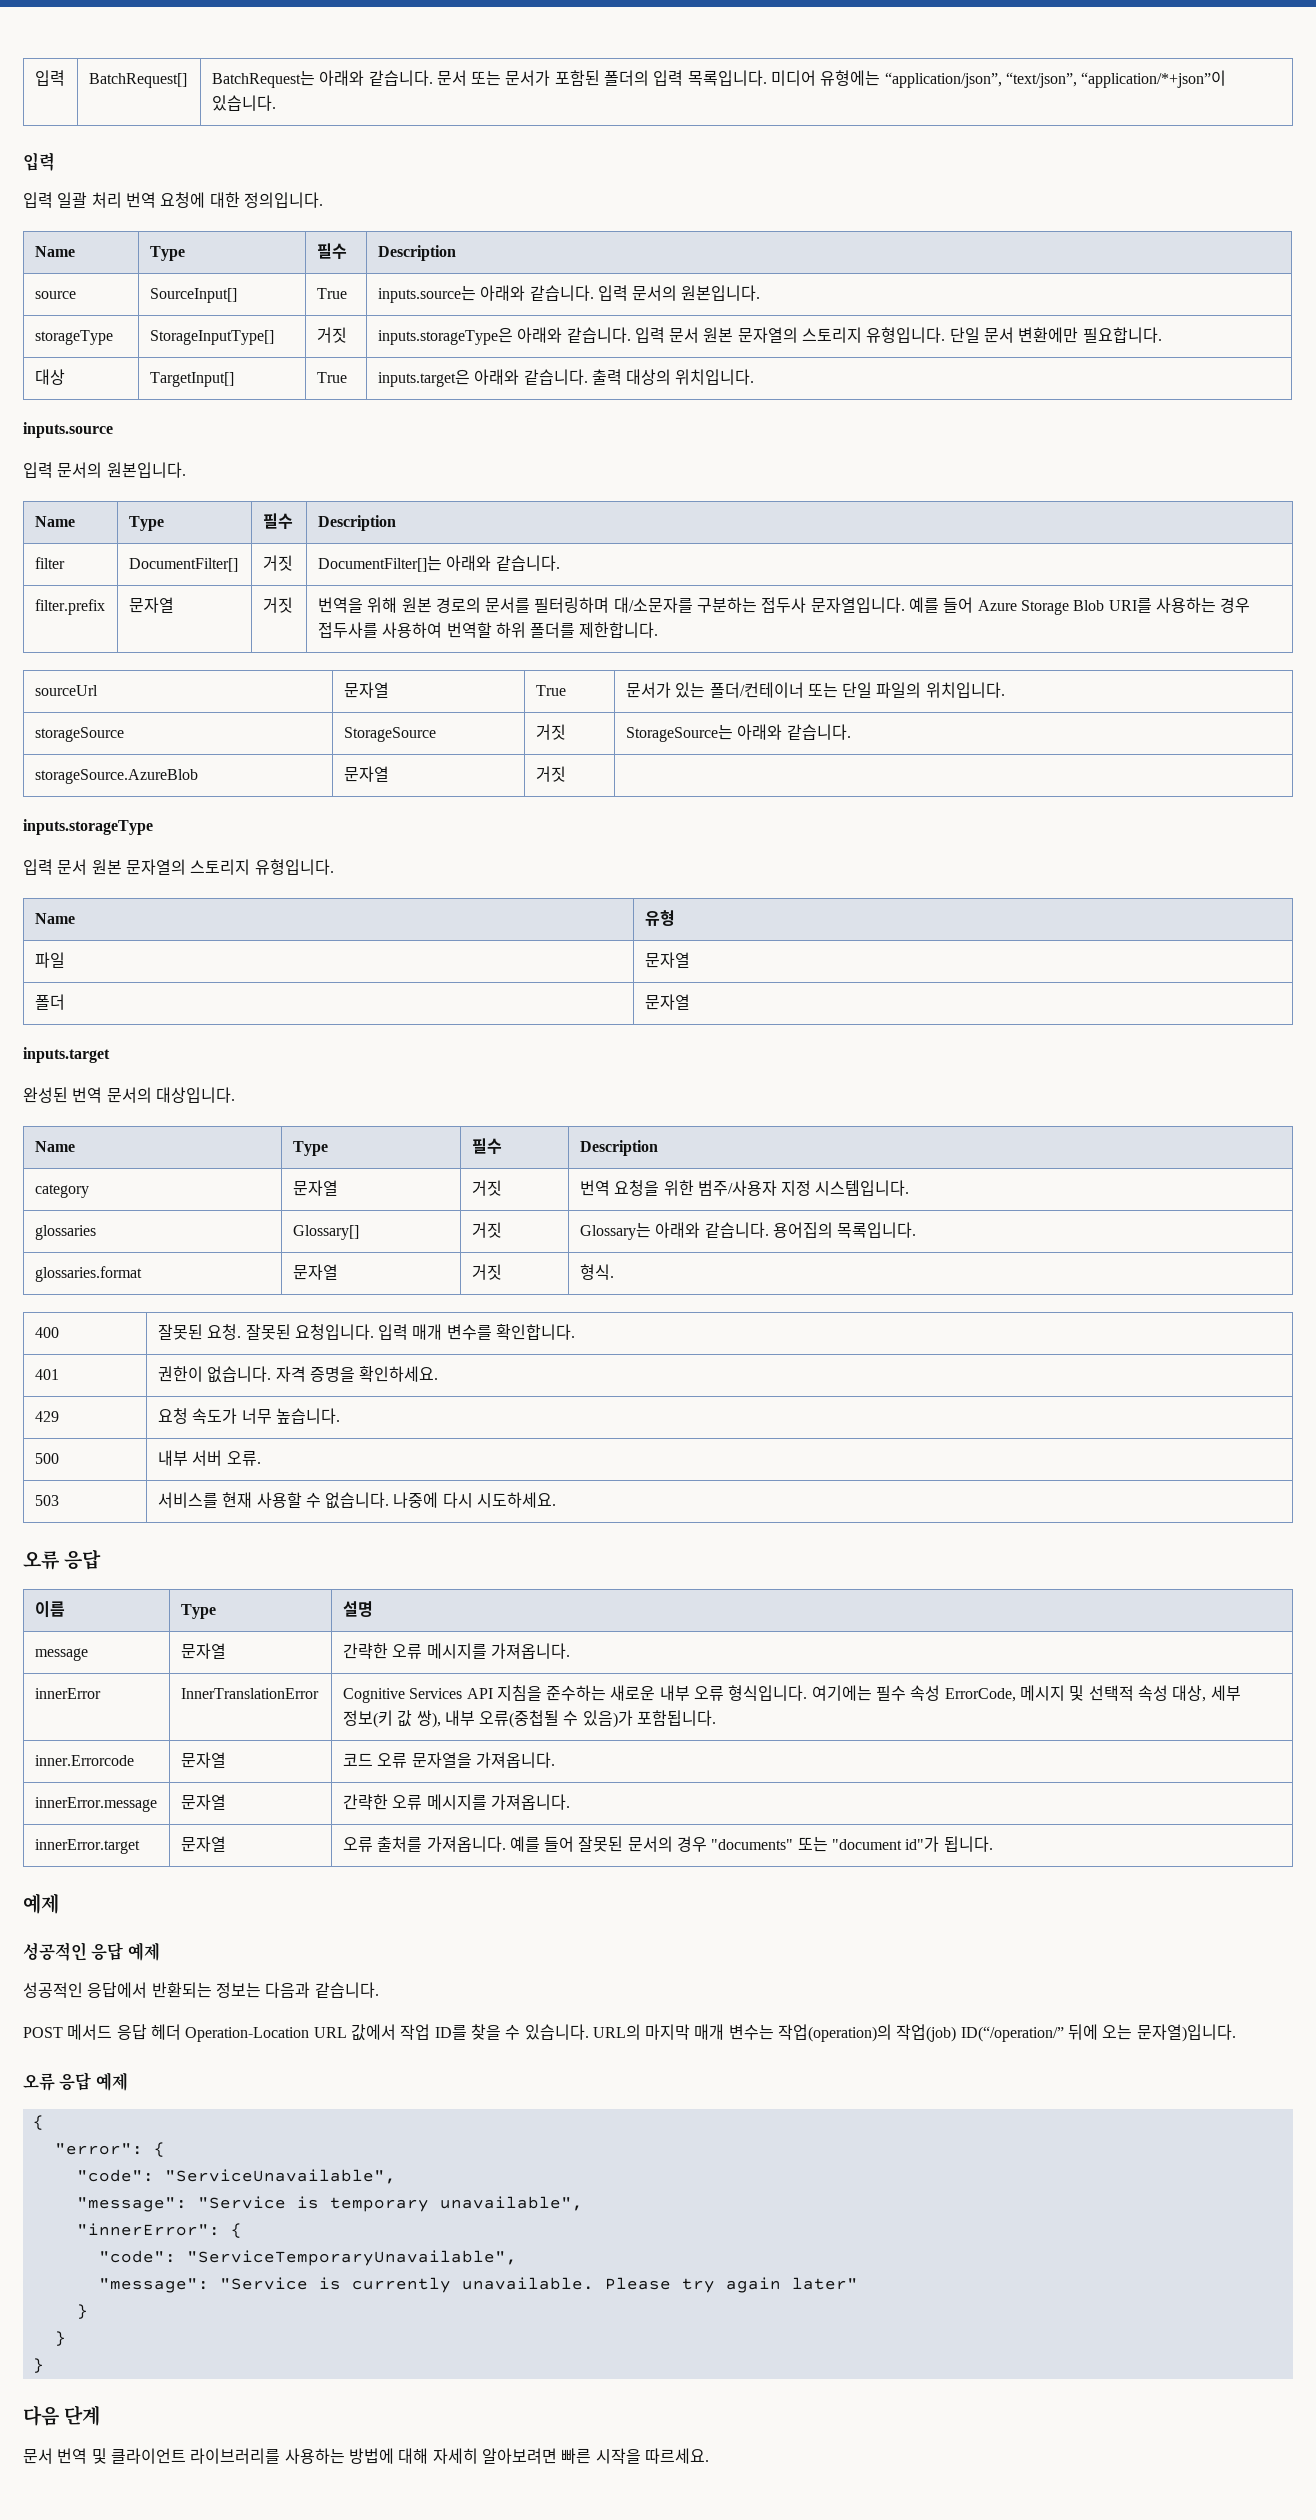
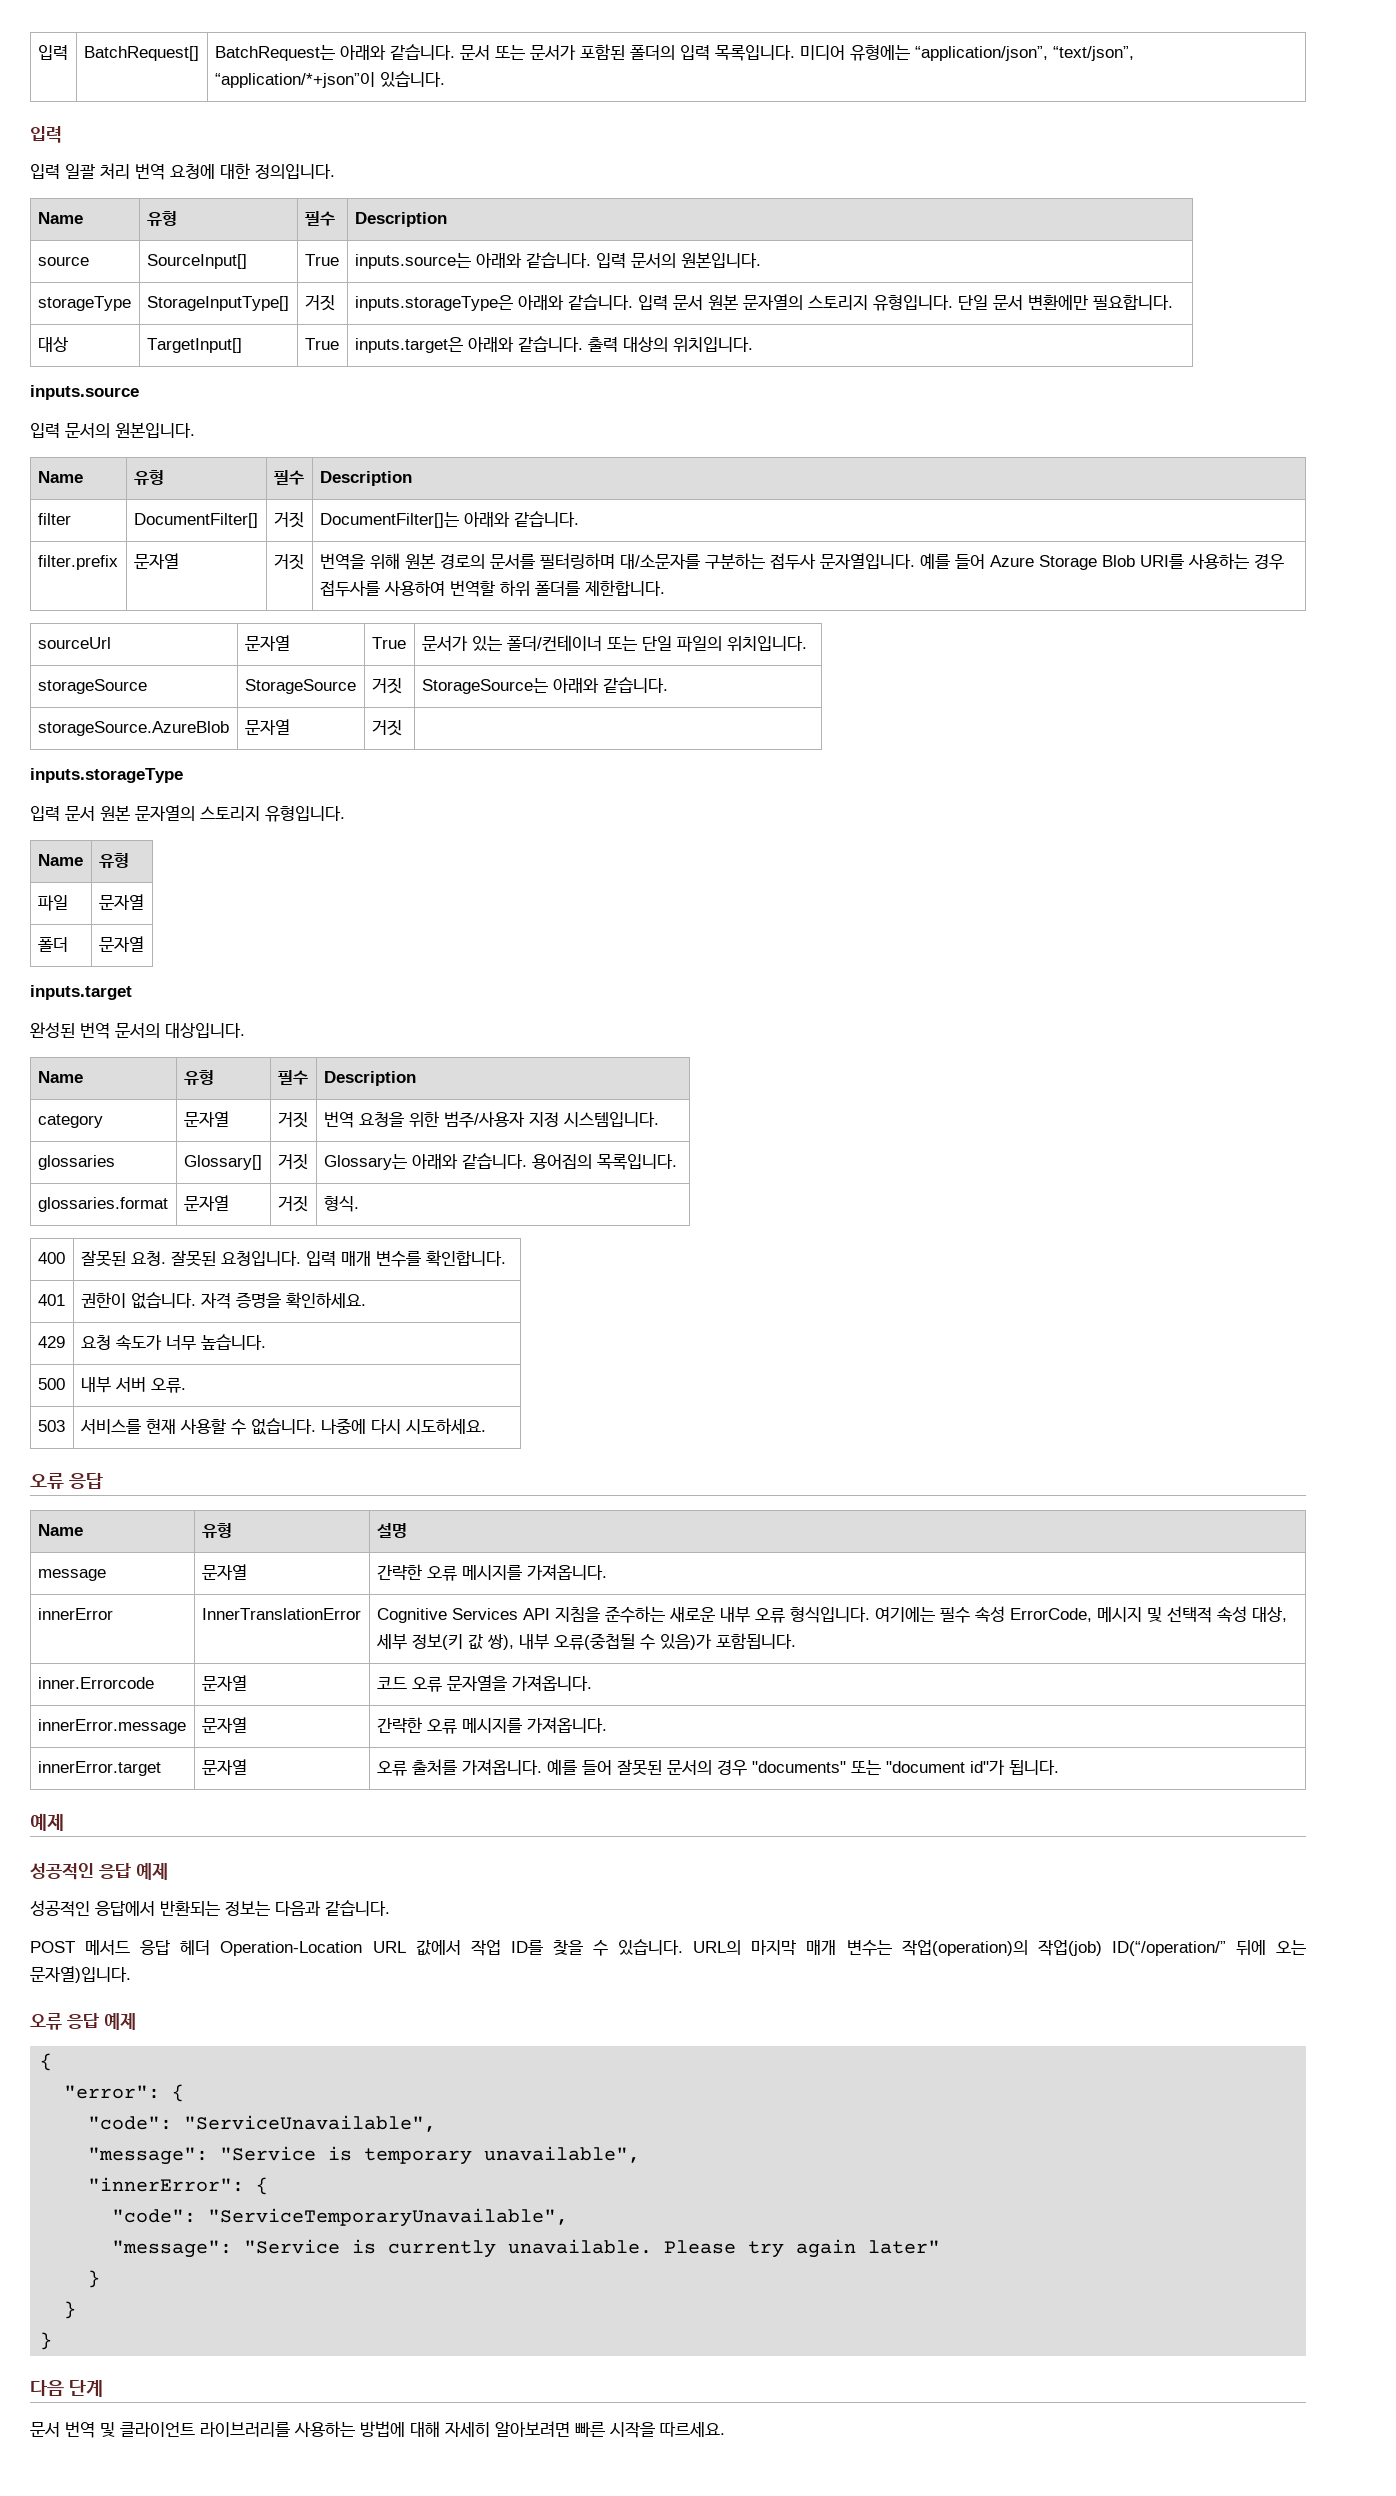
[149,246,185,261] Type -> [146,211,177,226] 유형
[128,516,164,531] Type -> [133,470,164,485] 유형
[292,1141,328,1156] Type -> [183,1070,214,1085] 유형
[34,1601,65,1618] [180,1604,216,1619] 이름 | Type -> [37,1524,83,1536] [201,1523,232,1538] Name | 유형

